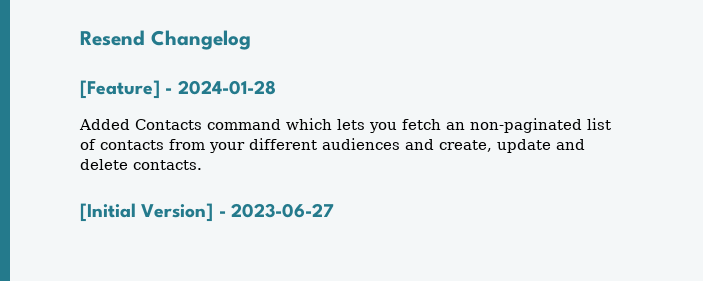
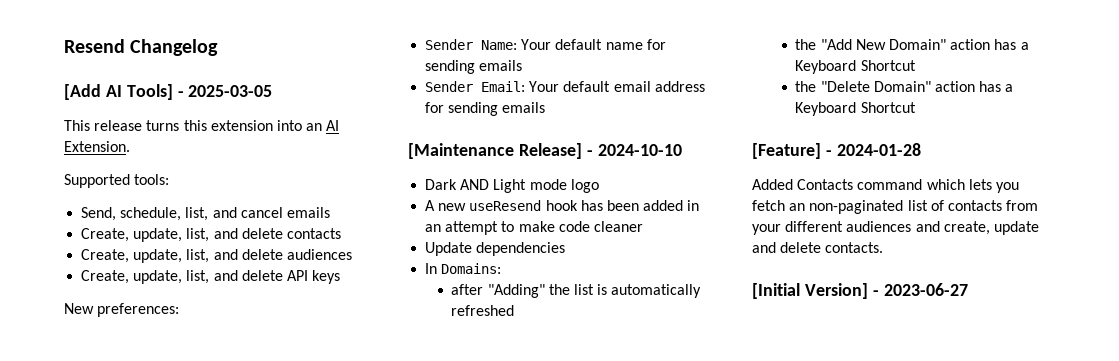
(251, 40) none -> [64,84,273,100] [64,120,340,131] [64,141,130,152] [64,174,170,188] [81,207,330,221] [81,228,341,242] [81,249,352,263] [81,270,341,284] [64,303,180,317] [425,39,666,50] [425,60,523,74] [425,81,705,92] [425,102,546,116] [408,143,682,159] [425,179,599,193] [425,200,700,211] [425,221,643,235] [425,242,566,256] [425,263,502,274] [451,284,702,298] [451,305,515,316] [795,39,1029,50] [795,60,916,74] [795,81,1014,92] [795,102,916,116] // [Add AI Tools] - 2025-03-05 // This release turns this extension into an AI Extension. // Supported tools: // Send, schedule, list, and cancel emails // Create, update, list, and delete contacts // Create, update, list, and delete audiences // Create, update, list, and delete API keys // New preferences: // Sender Name: Your default name for sending emails // Sender Email: Your default email address for sending emails // [Maintenance Release] - 2024-10-10 // Dark AND Light mode logo // A new useResend hook has been added in an attempt to make code cleaner // Update dependencies // In Domains: // after "Adding" the list is automatically refreshed // the "Add New Domain" action has a Keyboard Shortcut // the "Delete Domain" action has a Keyboard Shortcut

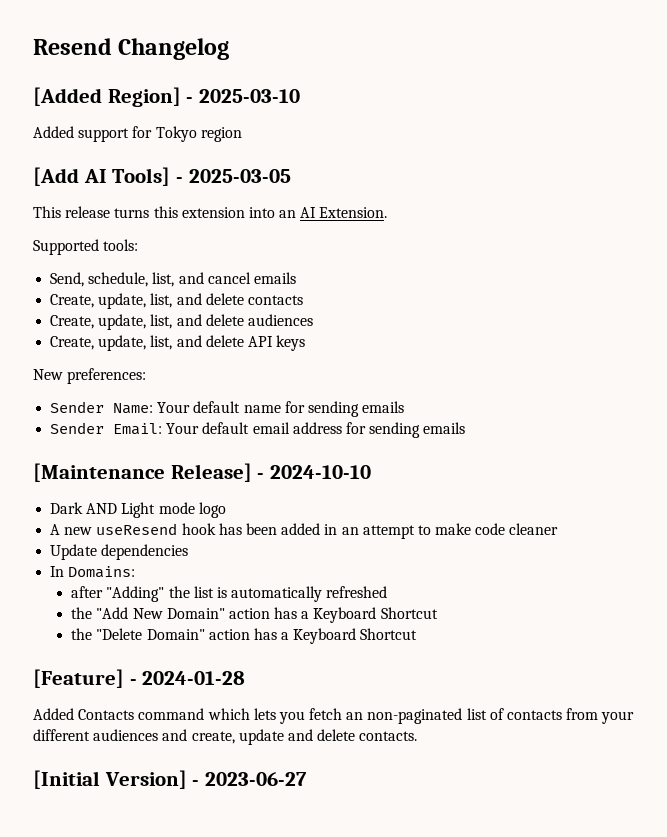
(219, 47) none -> [33,87,301,107] [33,126,242,142] // [Added Region] - 2025-03-10 // Added support for Tokyo region

